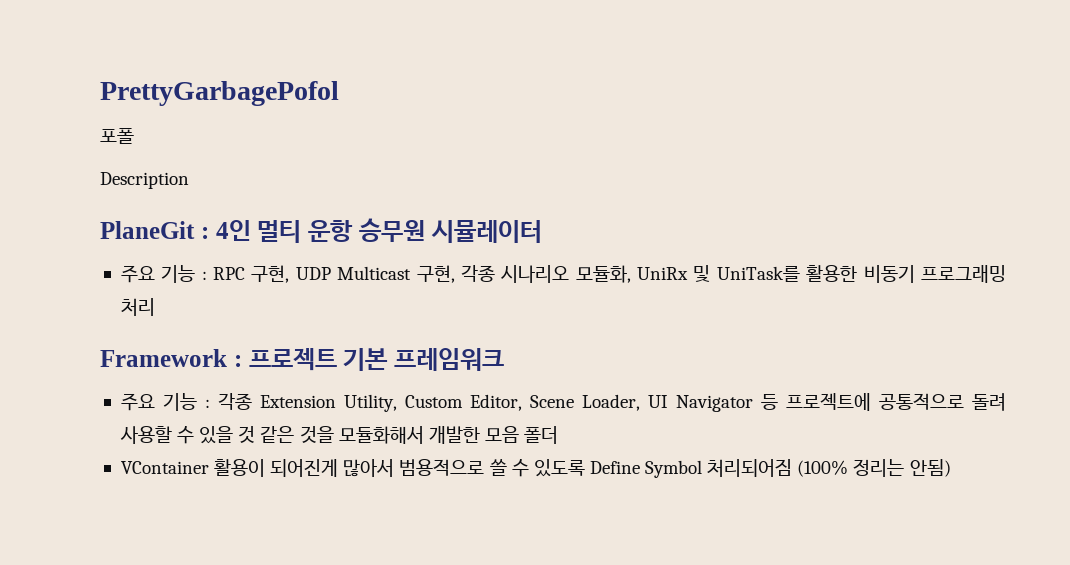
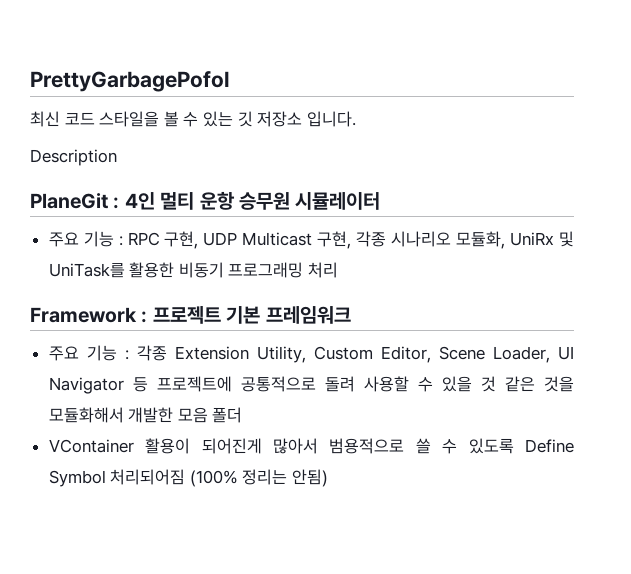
[100,128,134,144] 포폴 -> [30,111,356,127] 최신 코드 스타일을 볼 수 있는 깃 저장소 입니다.

